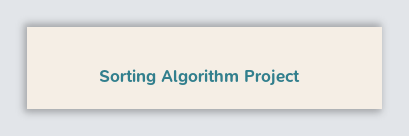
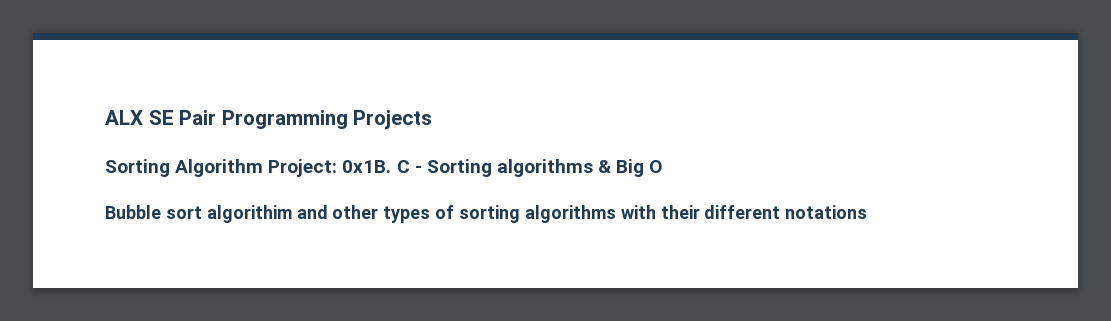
[99,69,300,86] Sorting Algorithm Project -> [105,110,433,129] [105,159,663,177] [105,205,868,223] ALX SE Pair Programming Projects // Sorting Algorithm Project: 0x1B. C - Sorting algorithms & Big O // Bubble sort algorithim and other types of sorting algorithms with their different notations

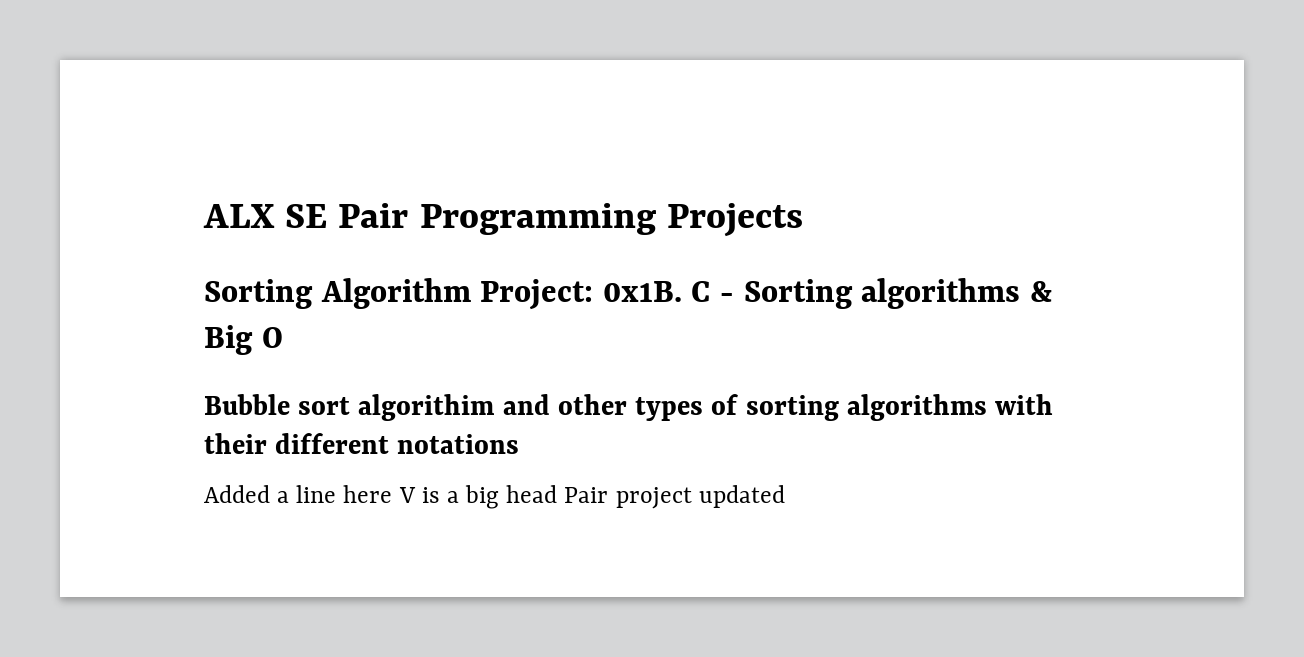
(868, 212) none -> [204,485,785,509] // Added a line here V is a big head Pair project updated

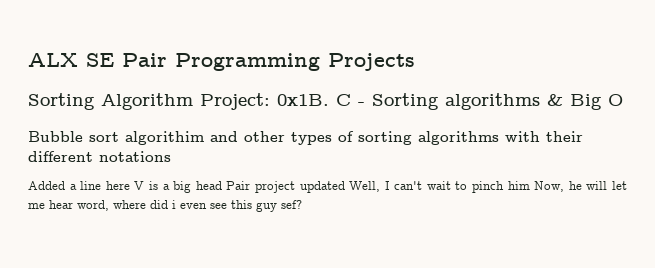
(785, 496) none -> [349,181,627,193] [28,200,302,212] Well, I can't wait to pinch him Now, he will let me hear word, where did i even see this guy sef?

